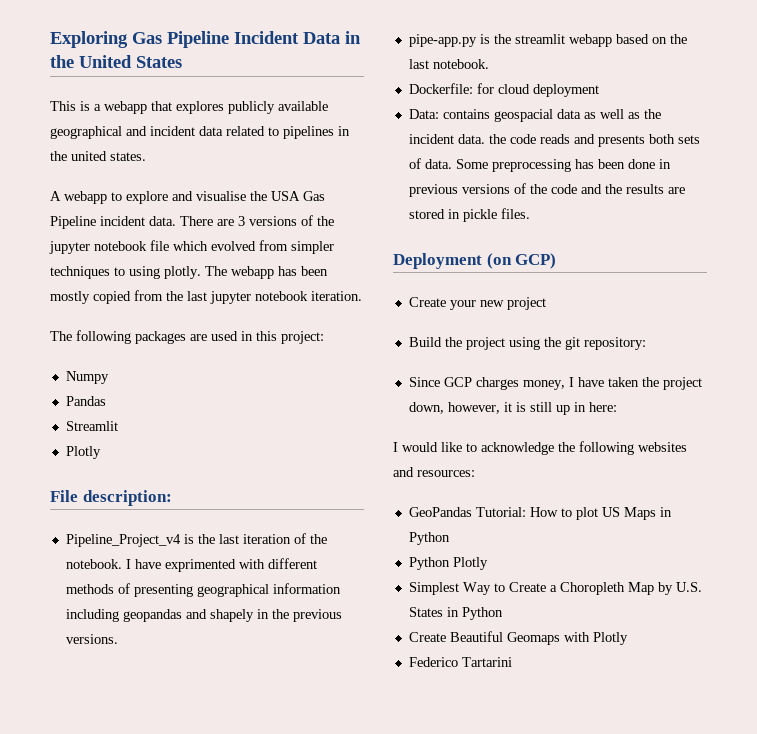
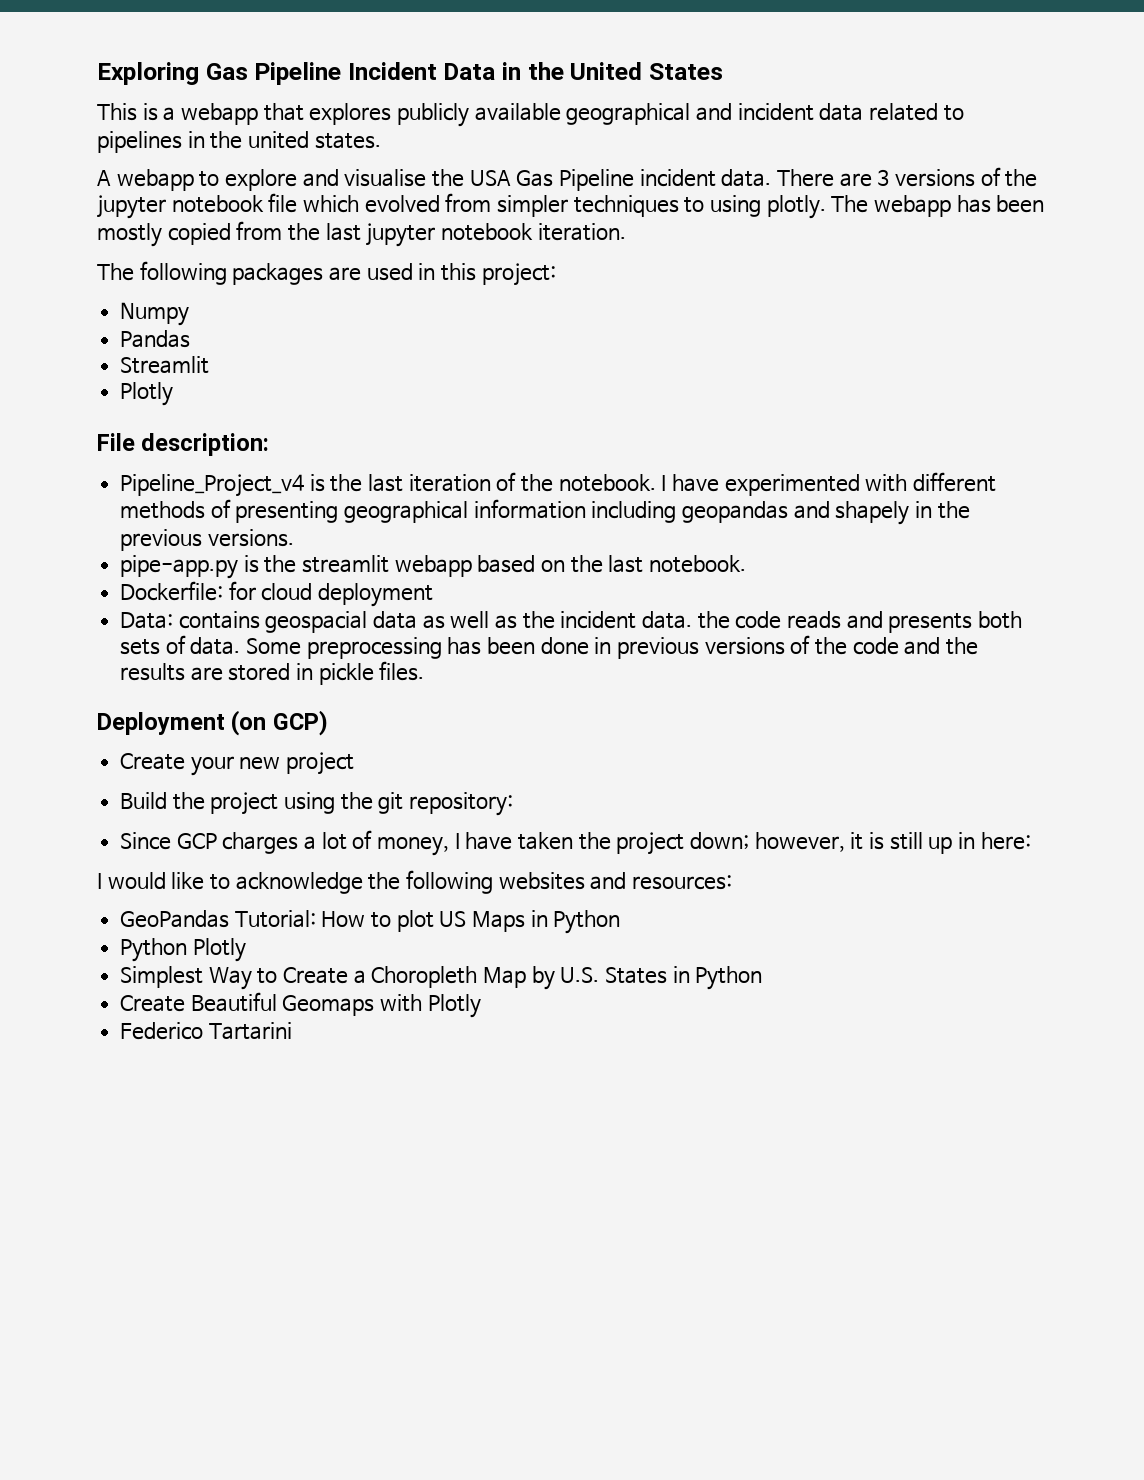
[164,559,236,572] exprimented -> [724,474,860,496] experimented
(519, 383) none -> [304,830,373,850] a lot of
[408,402,444,414] down, -> [690,832,750,850] down;

